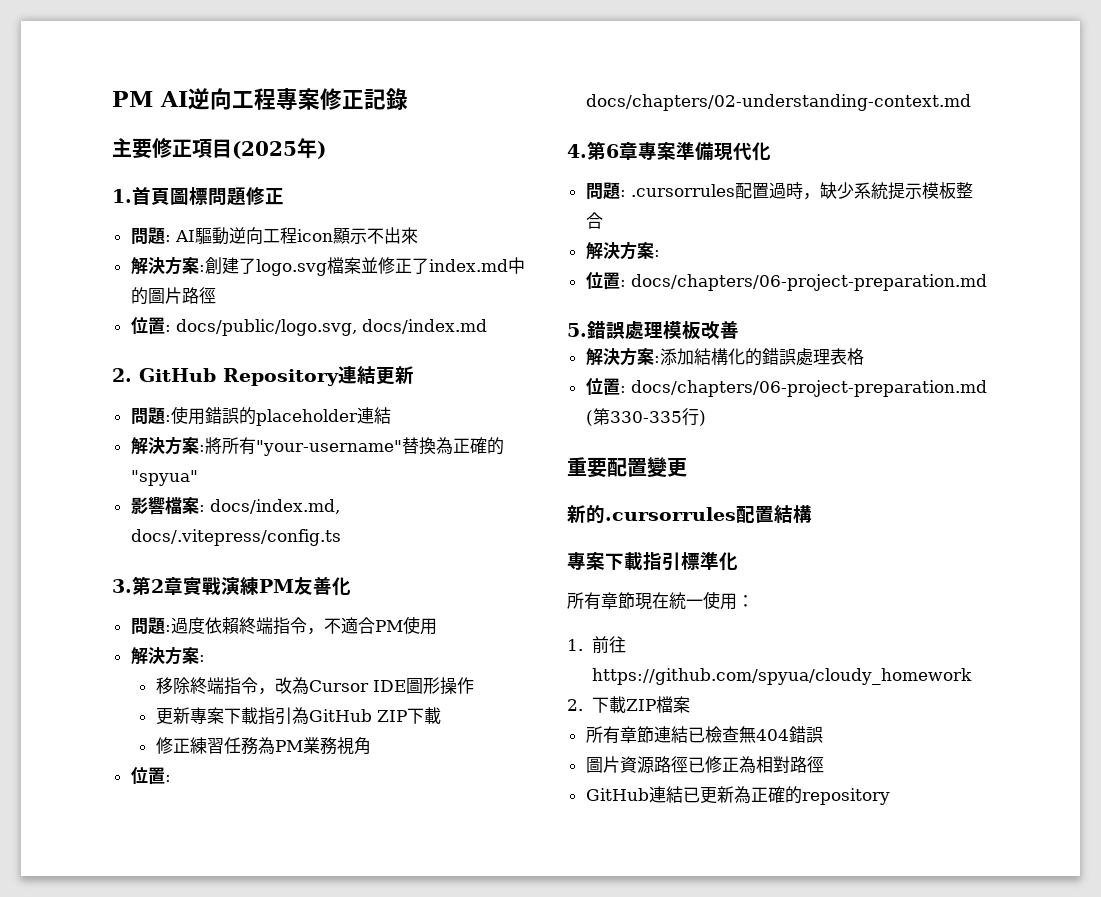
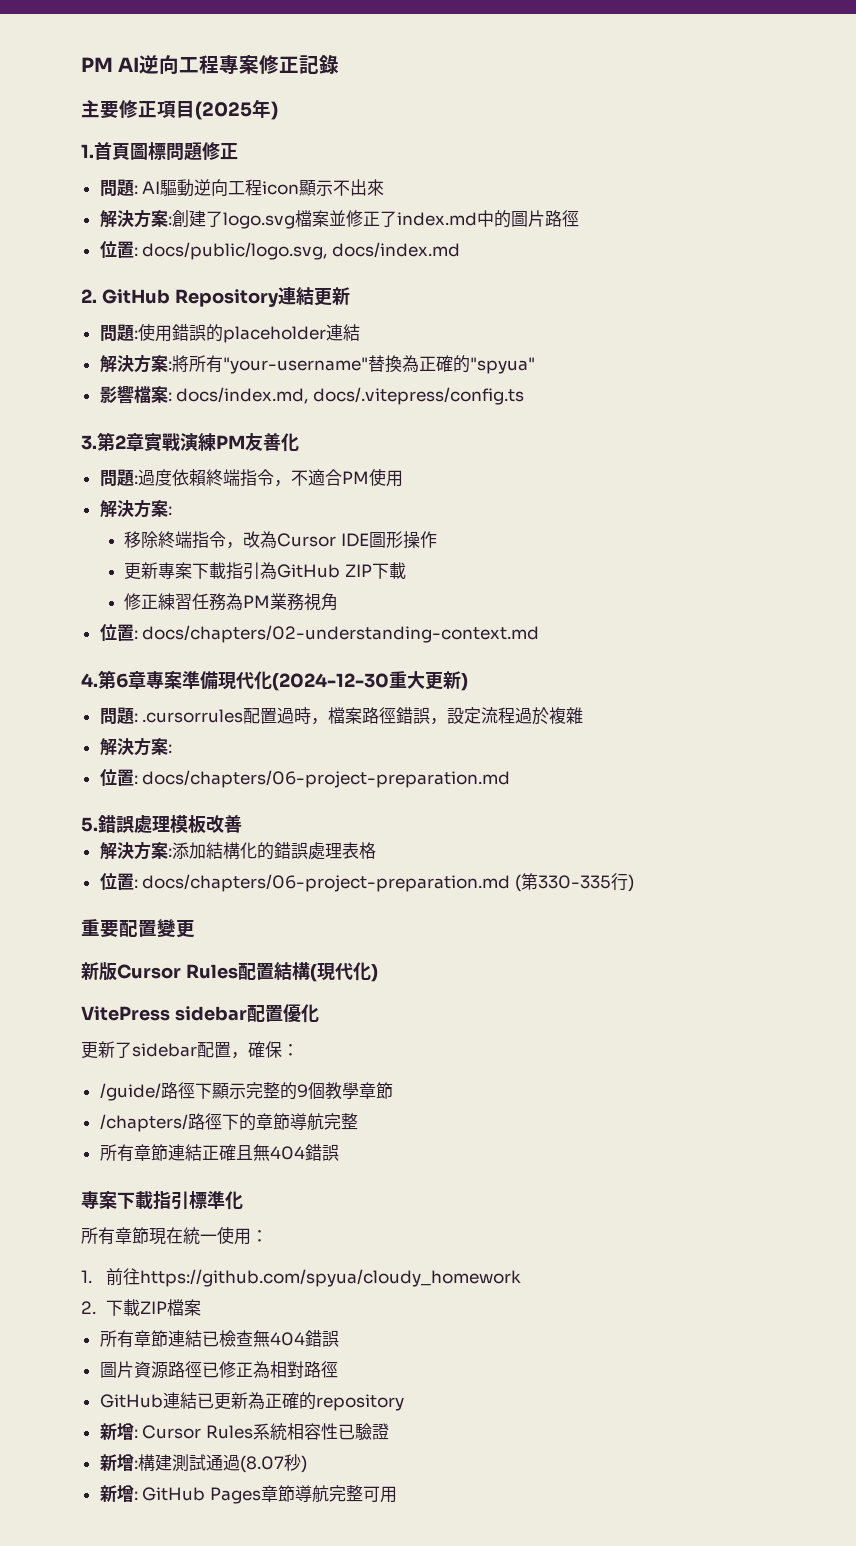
(771, 151) none -> [272,671,468,691] (2024-12-30重大更新)
[819,182,973,200] [585,212,603,229] 缺少系統提示模板整合 -> [328,707,584,725] 檔案路徑錯誤，設定流程過於複雜
[586,505,736,524] 的.cursorrules -> [99,962,238,981] 版Cursor Rules
(812, 514) none -> [309,962,378,982] [81,1004,319,1023] [81,1041,299,1059] [99,1082,393,1101] [99,1113,358,1132] [99,1144,339,1162] (現代化) // VitePress sidebar配置優化 // 更新了sidebar配置，確保： // /guide/路徑下顯示完整的9個教學章節 // /chapters/路徑下的章節導航完整 // 所有章節連結正確且無404錯誤
(890, 796) none -> [99,1423,389,1441] [99,1454,307,1473] [99,1485,397,1504] // 新增: Cursor Rules系統相容性已驗證 // 新增:構建測試通過(8.07秒) // 新增: GitHub Pages章節導航完整可用

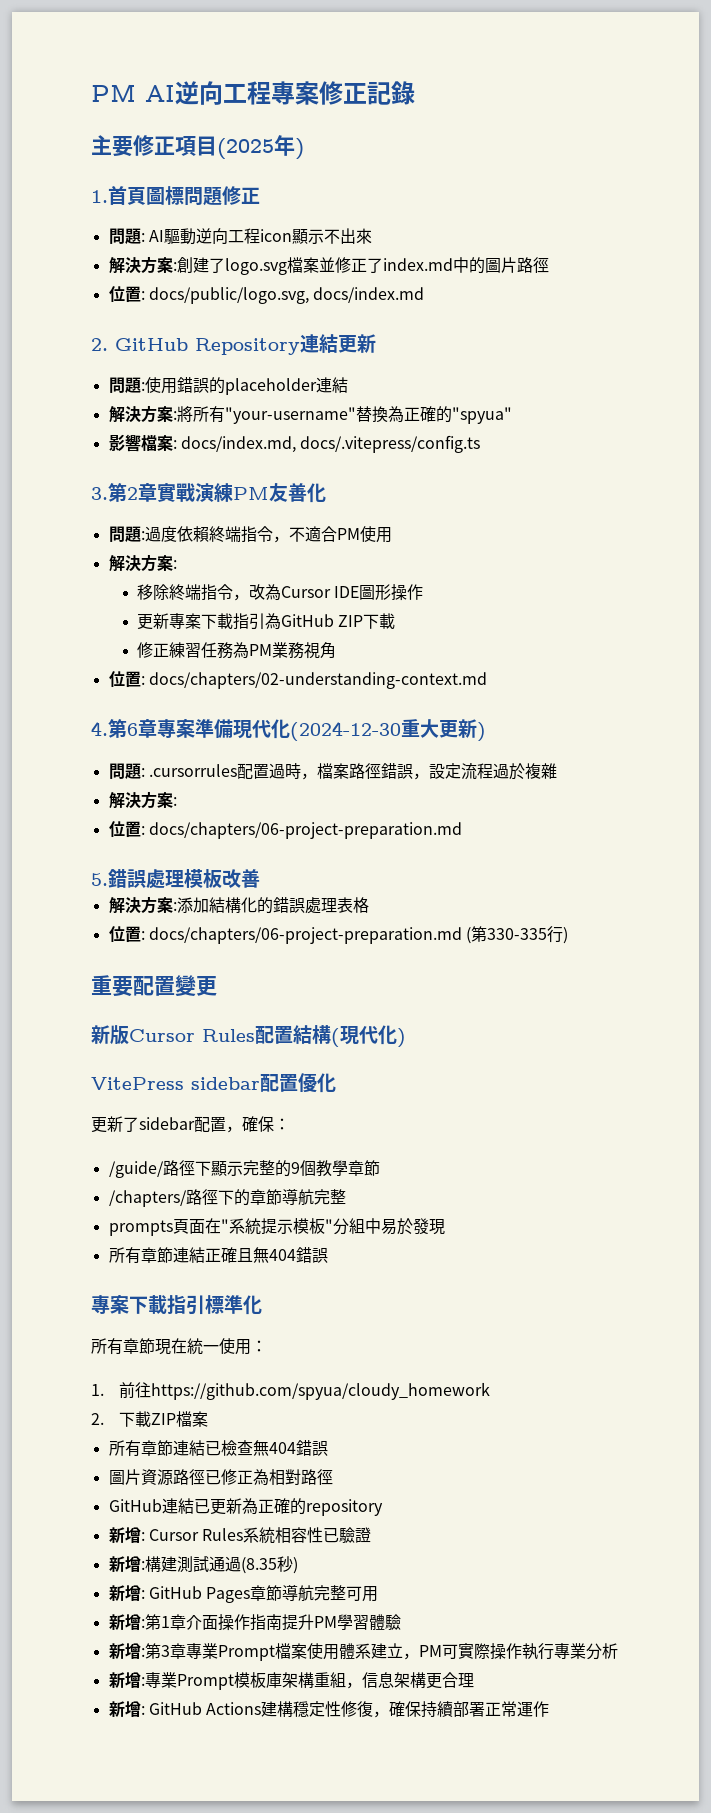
(358, 1121) none -> [108,1218,445,1236] // prompts頁面在"系統提示模板"分組中易於發現
[239,1455,284,1473] (8.07 -> [240,1557,277,1574] (8.35
(397, 1494) none -> [108,1614,401,1631] [108,1643,618,1661] [108,1672,474,1690] [108,1701,550,1718] // 新增:第1章介面操作指南提升PM學習體驗 // 新增:第3章專業Prompt檔案使用體系建立，PM可實際操作執行專業分析 // 新增:專業Prompt模板庫架構重組，信息架構更合理 // 新增: GitHub Actions建構穩定性修復，確保持續部署正常運作

